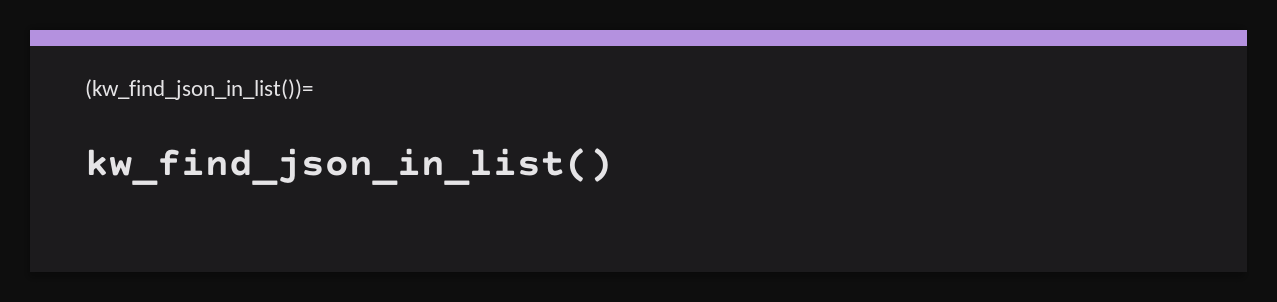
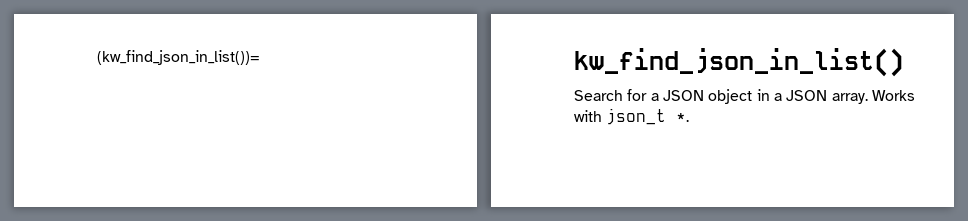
(613, 166) none -> [574,89,915,104] [574,108,690,125] // Search for a JSON object in a JSON array. Works with json_t *.

